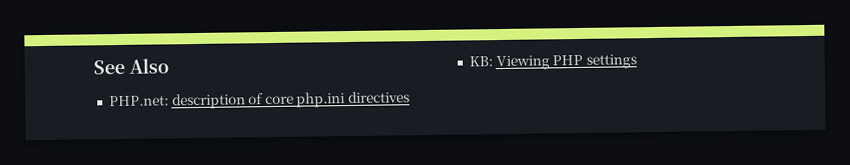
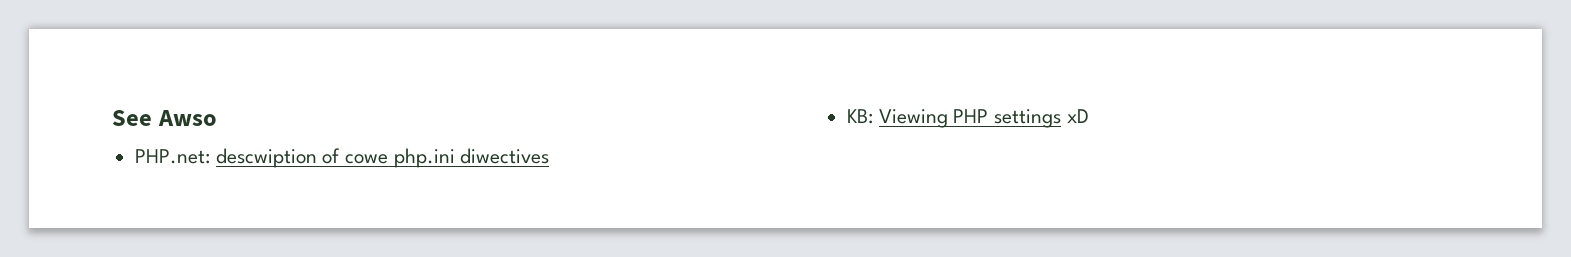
[129,58,169,74] Also -> [157,110,217,126] Awso
[171,91,411,110] description of core php.ini directives -> [215,148,550,168] descwiption of cowe php.ini diwectives
(637, 61) none -> [1066,109,1089,123] xD

